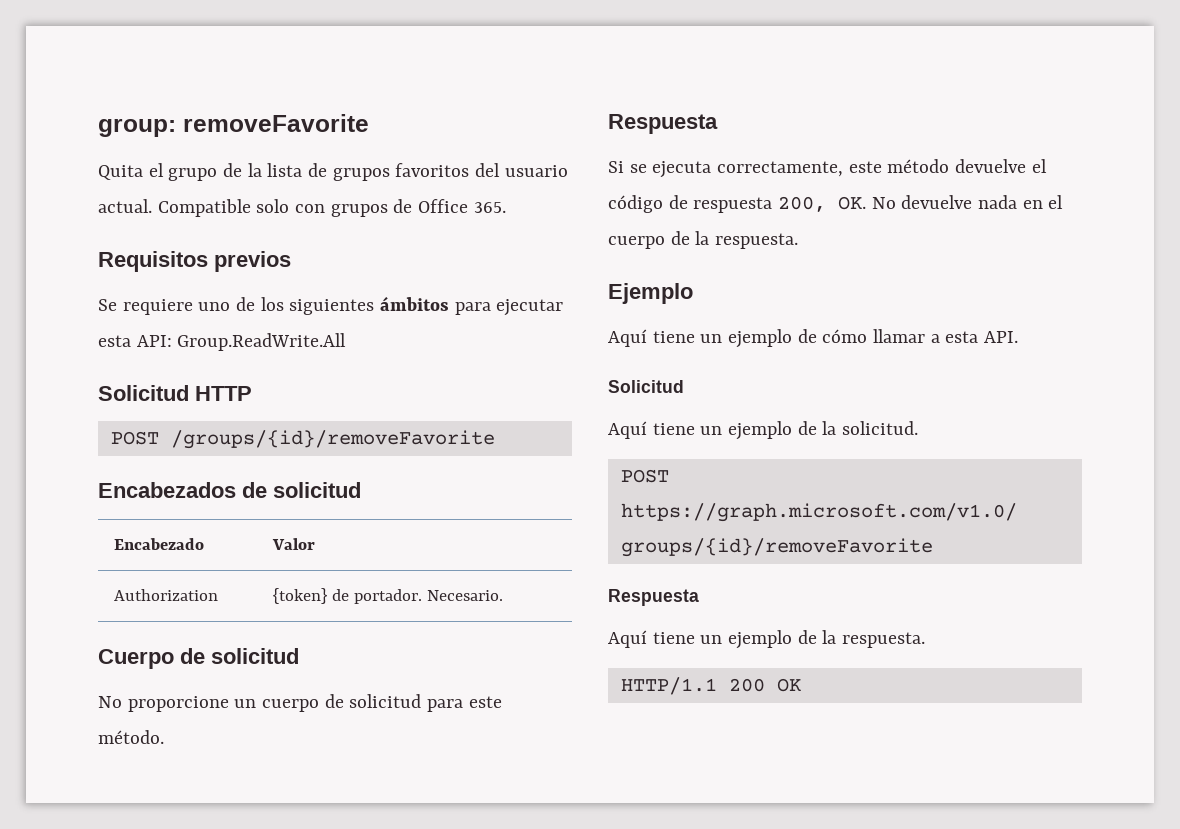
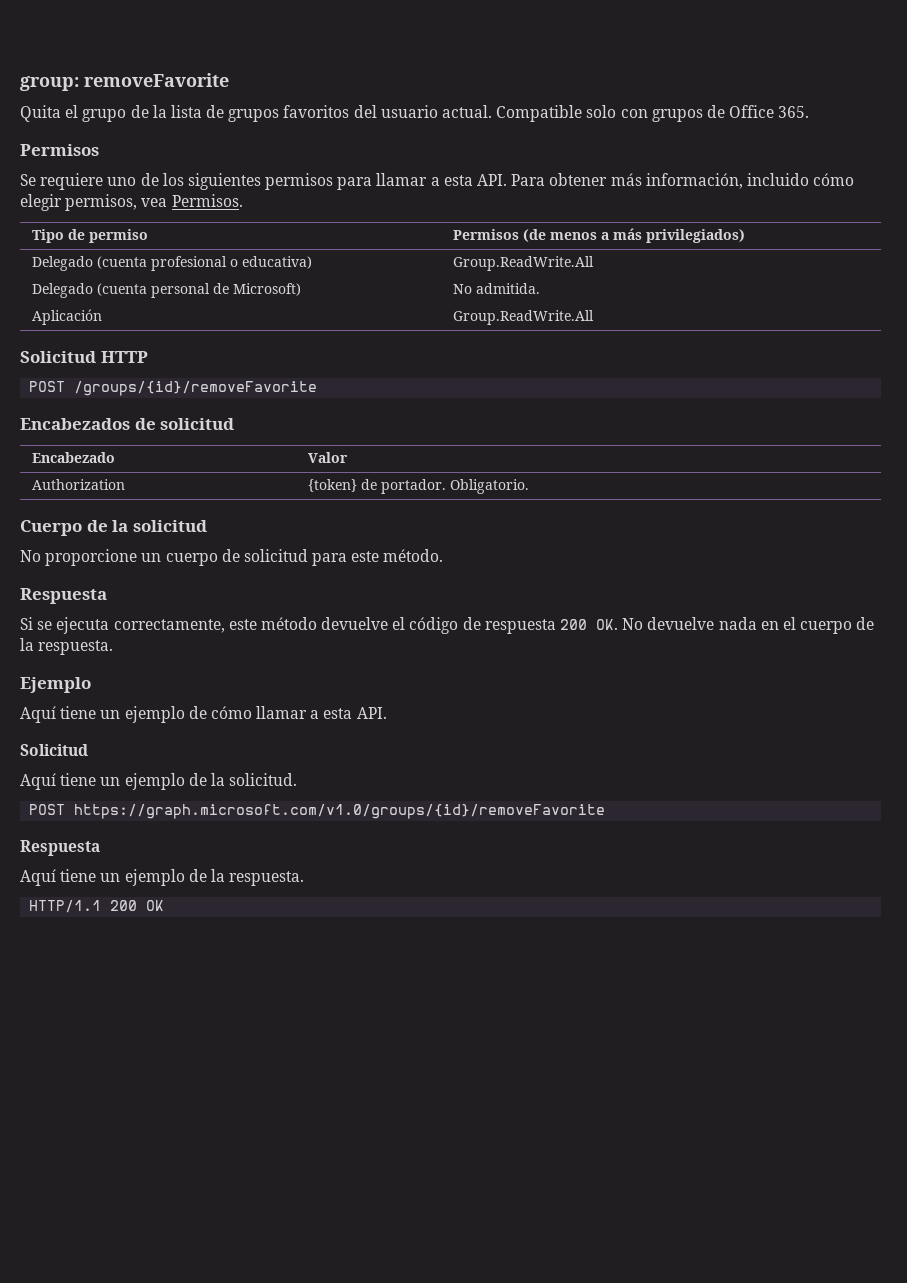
[98,251,291,272] Requisitos previos -> [20,144,99,156] Permisos
[380,296,564,316] [98,335,172,347] ámbitos para ejecutar esta API: -> [265,173,855,190] [20,194,243,211] [32,229,149,243] [453,228,746,243] [32,256,313,271] [453,256,595,271] [32,283,302,298] [453,283,541,294] [32,309,103,325] permisos para llamar a esta API. Para obtener más información, incluido cómo elegir permisos, vea Permisos. // Tipo de permiso | Permisos (de menos a más privilegiados) // Delegado (cuenta profesional o educativa) | Group.ReadWrite.All // Delegado (cuenta personal de Microsoft) | No admitida. // Aplicación |
[426,590,503,601] Necesario. -> [450,479,530,494] Obligatorio.
(205, 656) none -> [112,520,129,532] la
[778,196,827,212] 200, -> [560,619,588,630] 200

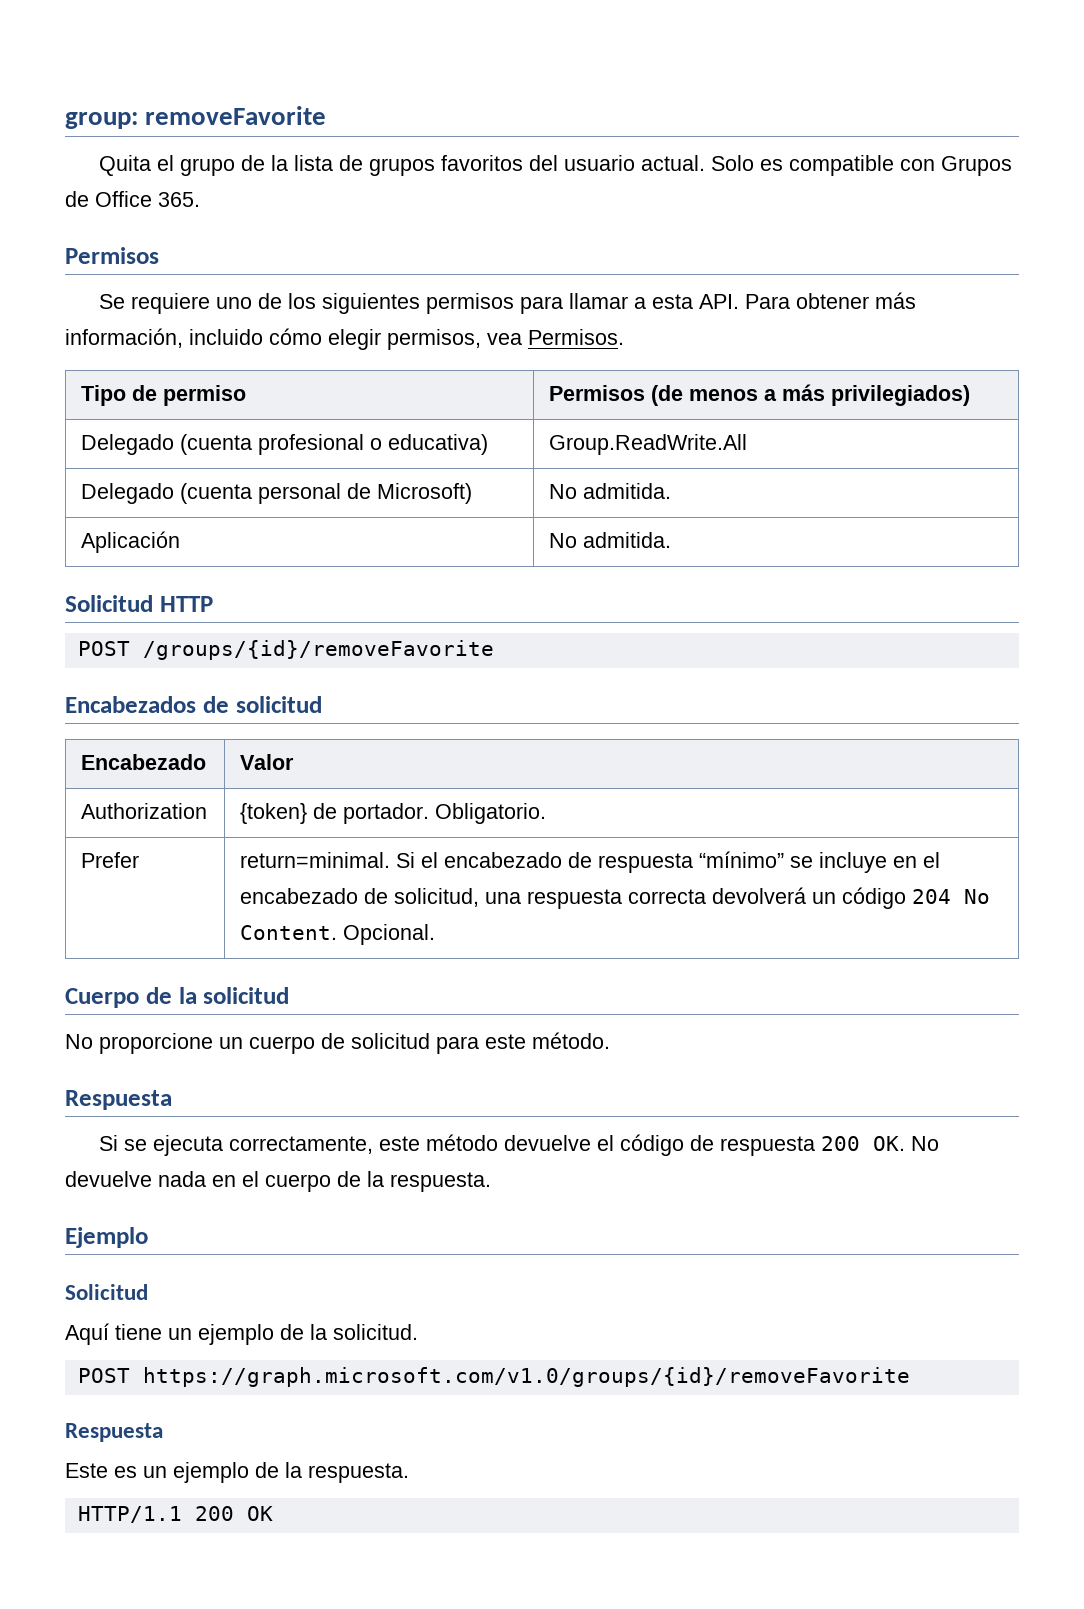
[496,105,703,122] Compatible solo con grupos -> [710,155,1012,176] Solo es compatible con Grupos
[453,310,595,325] Group.ReadWrite.All -> [549,532,672,548] No admitida.
(530, 486) none -> [81,852,140,868] [240,851,941,873] [240,887,991,909] [240,924,436,945] // Prefer | return=minimal. Si el encabezado de respuesta “mínimo” se incluye en el encabezado de solicitud, una respuesta correcta devolverá un código 204 No Content. Opcional.
[20,706,387,723] // Aquí tiene un ejemplo de cómo llamar a esta API. -> (148, 1237) none
[20,869,97,886] Aquí tiene -> [65,1463,137,1478] Este es

